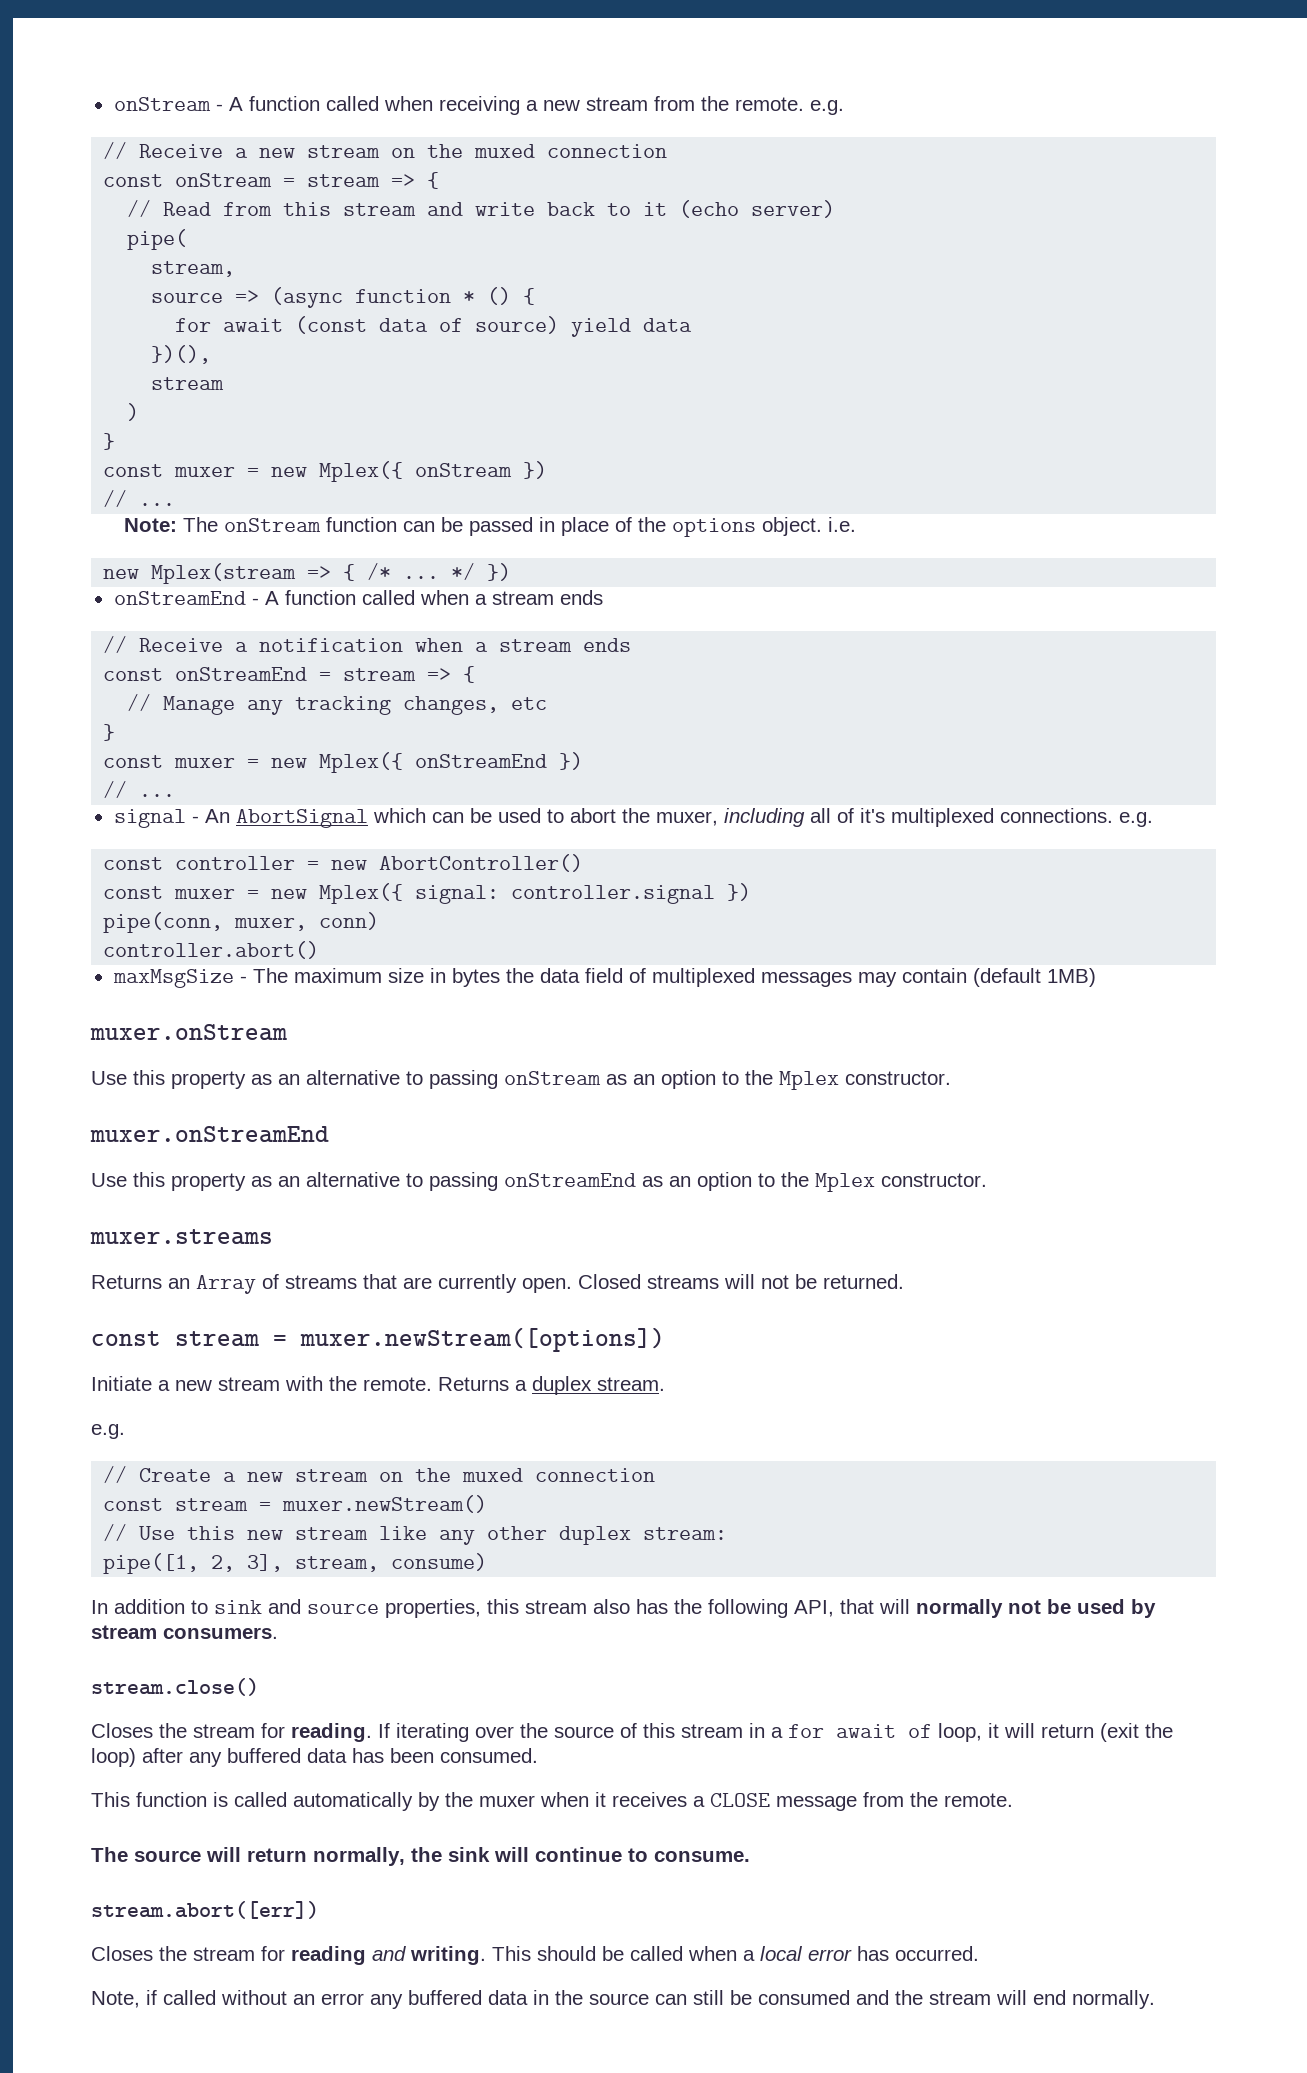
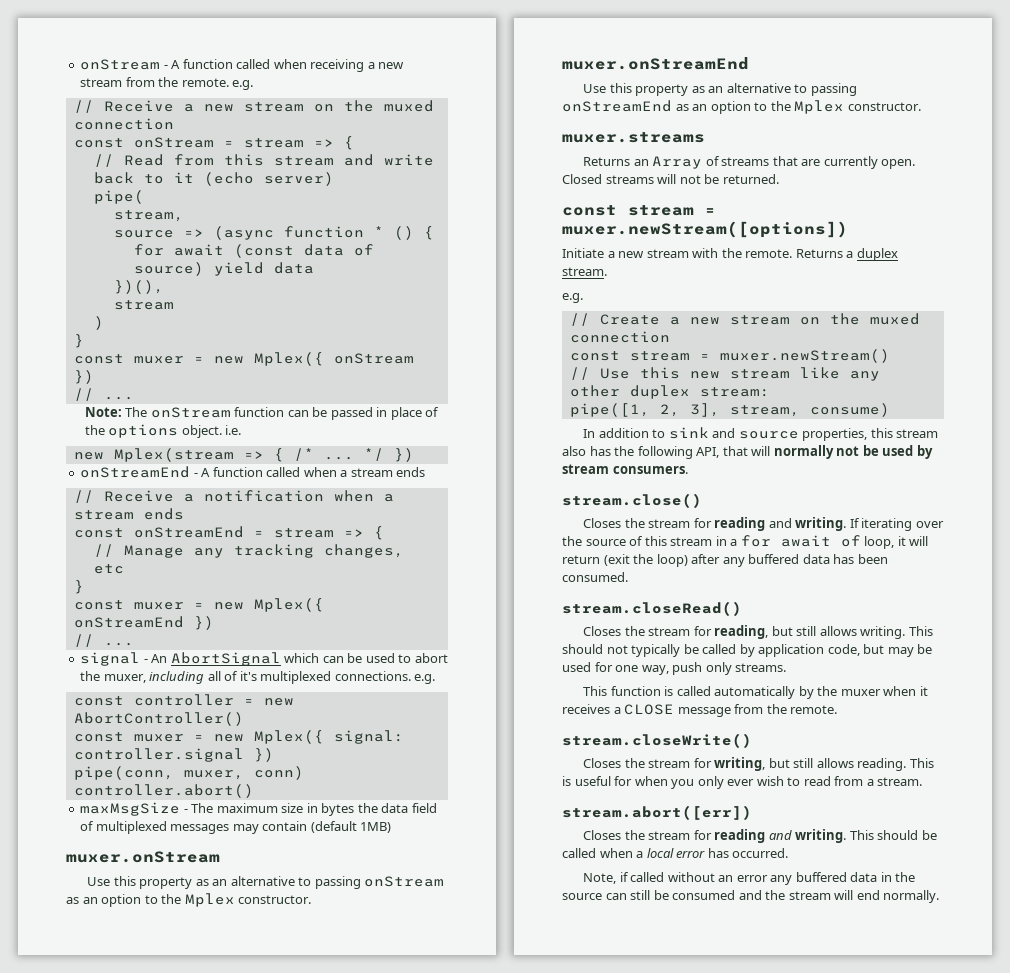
[291,1723,372,1742] reading. -> [714,517,847,531] reading and writing.
(538, 1755) none -> [562,601,742,616] [582,625,933,639] [562,644,933,657] [562,662,787,675] // stream.closeRead() // Closes the stream for reading, but still allows writing. This should not typically be called by application code, but may be used for one way, push only streams.
[91,1847,750,1866] The source will return normally, the sink will continue to consume. -> [562,733,752,748] [582,757,934,771] [562,776,923,789] stream.closeWrite() // Closes the stream for writing, but still allows reading. This is useful for when you only ever wish to read from a stream.

